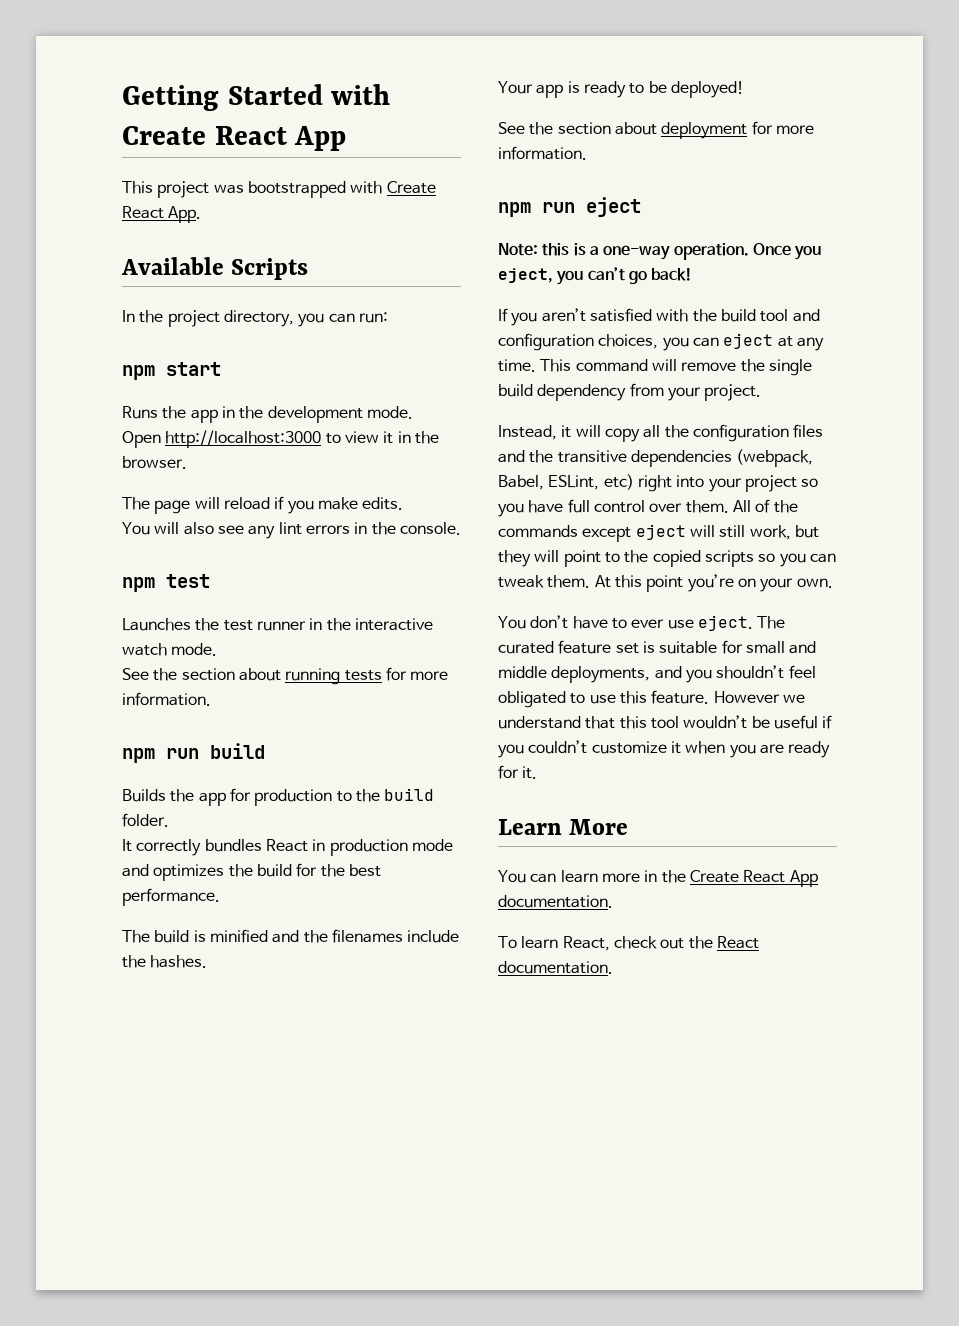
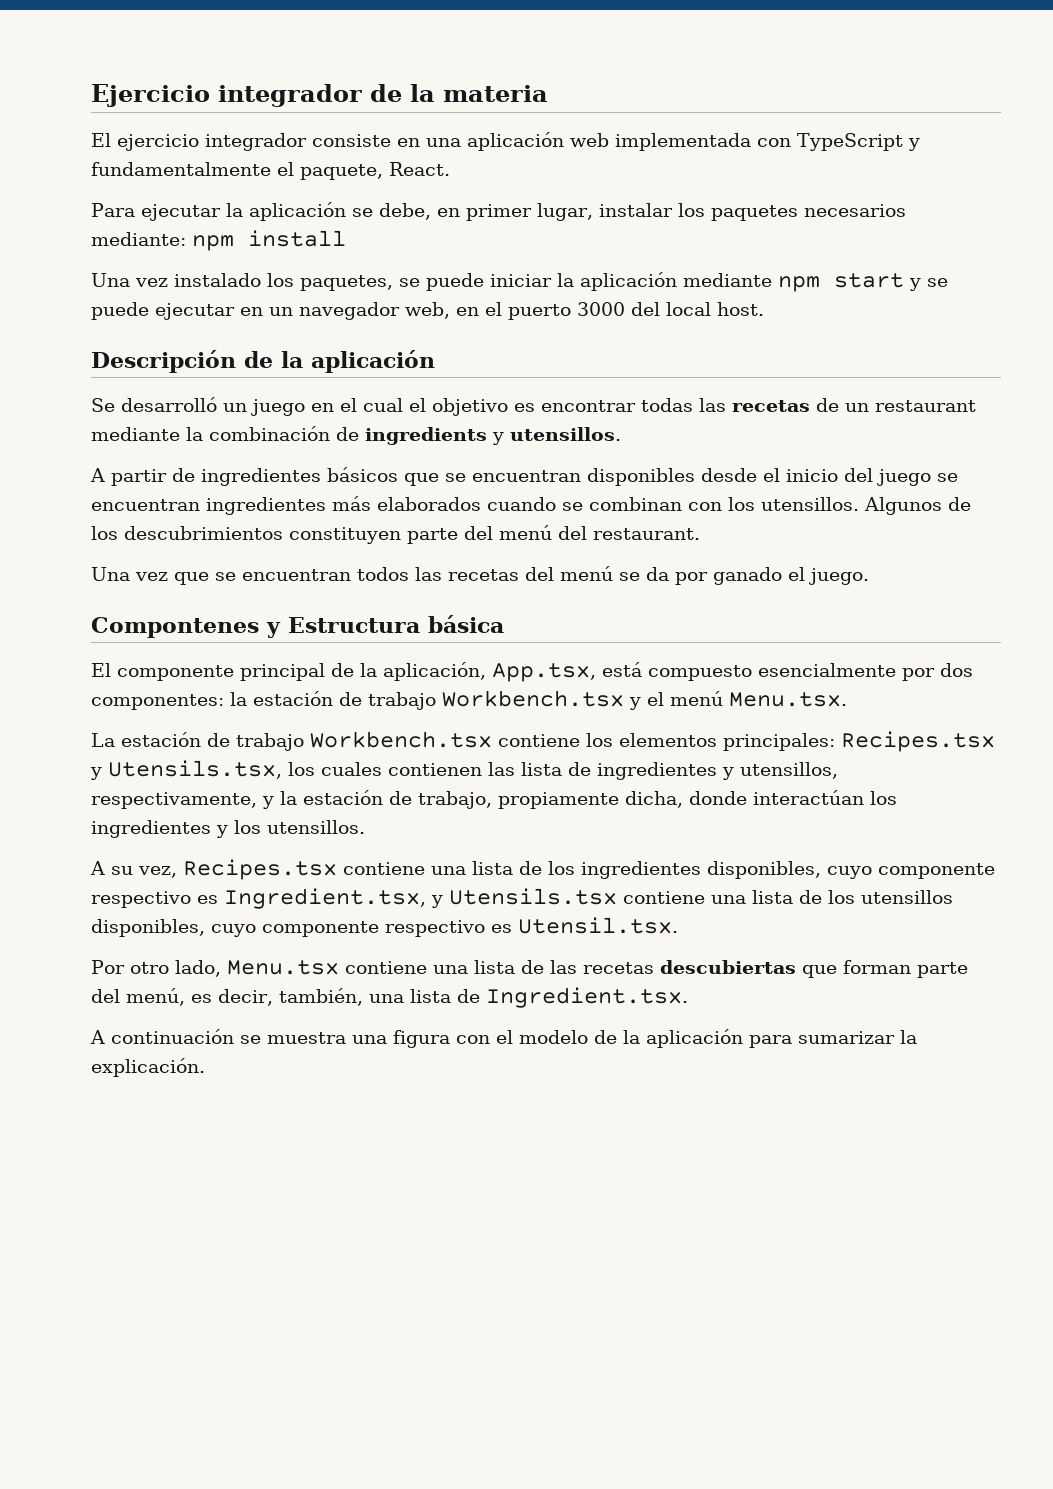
[122,84,391,111] [122,126,347,151] [122,181,436,198] [122,206,202,223] [121,257,309,280] [122,310,388,327] [122,362,221,380] [122,406,413,423] [122,430,439,448] [122,456,187,469] [122,496,404,514] [122,522,461,539] [122,574,210,592] [122,618,433,631] [122,643,218,656] [122,667,449,685] [122,692,211,706] [122,743,265,763] [122,788,435,806] [122,813,169,827] [122,839,453,856] [122,863,381,881] [122,888,220,906] [122,929,460,943] [122,955,208,968] [498,81,744,98] [498,121,814,139] [498,146,587,160] [498,197,641,217] [498,243,822,260] [498,267,693,285] [498,308,820,326] [498,333,824,351] [498,359,812,376] [498,383,762,401] [498,424,824,442] [498,449,814,467] [498,474,819,492] [498,499,798,517] [498,524,819,542] [498,550,836,567] [498,574,833,592] [498,615,786,631] [498,640,817,654] [498,665,816,683] [498,690,805,708] [498,715,833,729] [498,740,831,758] [498,765,538,779] [498,819,629,835] [498,870,818,887] [498,895,613,908] [498,936,759,951] [498,961,613,974] Getting Started with Create React App // This project was bootstrapped with Create React App. // Available Scripts // In the project directory, you can run: // npm start // Runs the app in the development mode. // Open http://localhost:3000 to view it in the browser. // The page will reload if you make edits. // You will also see any lint errors in the console. // npm test // Launches the test runner in the interactive watch mode. // See the section about running tests for more information. // npm run build // Builds the app for production to the build folder. // It correctly bundles React in production mode and optimizes the build for the best performance. // The build is minified and the filenames include the hashes. // Your app is ready to be deployed! // See the section about deployment for more information. // npm run eject // Note: this is a one-way operation. Once you eject, you can’t go back! // If you aren’t satisfied with the build tool and configuration choices, you can eject at any time. This command will remove the single build dependency from your project. // Instead, it will copy all the configuration files and the transitive dependencies (webpack, Babel, ESLint, etc) right into your project so you have full control over them. All of the commands except eject will still work, but they will point to the copied scripts so you can tweak them. At this point you’re on your own. // You don’t have to ever use eject. The curated feature set is suitable for small and middle deployments, and you shouldn’t feel obligated to use this feature. However we understand that this tool wouldn’t be useful if you couldn’t customize it when you are ready for it. // Learn More // You can learn more in the Create React App documentation. // To learn React, check out the React documentation. -> [91,84,548,107] [91,132,920,151] [91,162,450,180] [91,202,906,221] [91,230,346,251] [91,272,948,292] [91,302,764,320] [91,350,435,373] [91,397,976,416] [91,426,621,445] [90,467,958,486] [91,496,971,515] [91,525,700,544] [91,566,869,585] [91,615,504,638] [91,662,973,682] [91,690,847,710] [91,731,995,752] [90,760,838,780] [91,790,897,809] [91,820,365,838] [90,859,995,880] [91,888,953,909] [91,917,678,937] [91,960,968,978] [91,987,688,1008] [90,1029,917,1048] [91,1058,205,1077] Ejercicio integrador de la materia // El ejercicio integrador consiste en una aplicación web implementada con TypeScript y fundamentalmente el paquete, React. // Para ejecutar la aplicación se debe, en primer lugar, instalar los paquetes necesarios mediante: npm install // Una vez instalado los paquetes, se puede iniciar la aplicación mediante npm start y se puede ejecutar en un navegador web, en el puerto 3000 del local host. // Descripción de la aplicación // Se desarrolló un juego en el cual el objetivo es encontrar todas las recetas de un restaurant mediante la combinación de ingredients y utensillos. // A partir de ingredientes básicos que se encuentran disponibles desde el inicio del juego se encuentran ingredientes más elaborados cuando se combinan con los utensillos. Algunos de los descubrimientos constituyen parte del menú del restaurant. // Una vez que se encuentran todos las recetas del menú se da por ganado el juego. // Compontenes y Estructura básica // El componente principal de la aplicación, App.tsx, está compuesto esencialmente por dos componentes: la estación de trabajo Workbench.tsx y el menú Menu.tsx. // La estación de trabajo Workbench.tsx contiene los elementos principales: Recipes.tsx y Utensils.tsx, los cuales contienen las lista de ingredientes y utensillos, respectivamente, y la estación de trabajo, propiamente dicha, donde interactúan los ingredientes y los utensillos. // A su vez, Recipes.tsx contiene una lista de los ingredientes disponibles, cuyo componente respectivo es Ingredient.tsx, y Utensils.tsx contiene una lista de los utensillos disponibles, cuyo componente respectivo es Utensil.tsx. // Por otro lado, Menu.tsx contiene una lista de las recetas descubiertas que forman parte del menú, es decir, también, una lista de Ingredient.tsx. // A continuación se muestra una figura con el modelo de la aplicación para sumarizar la explicación.

